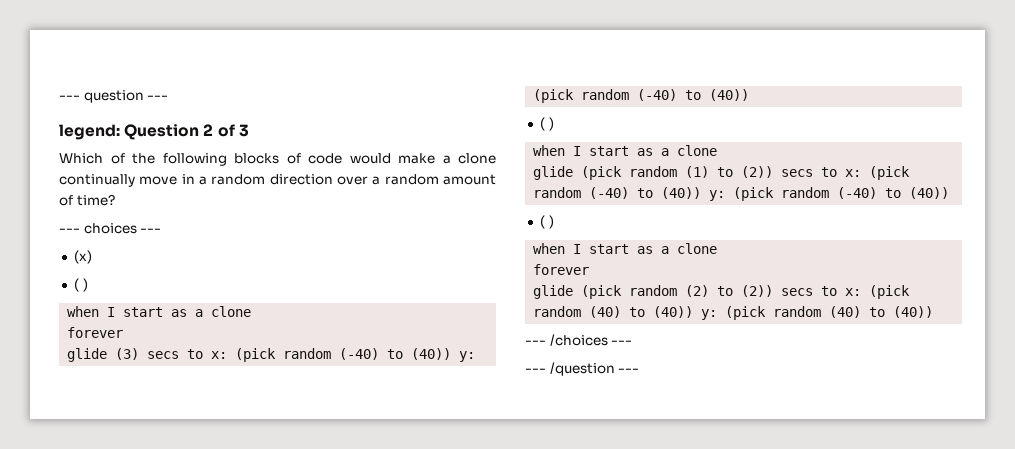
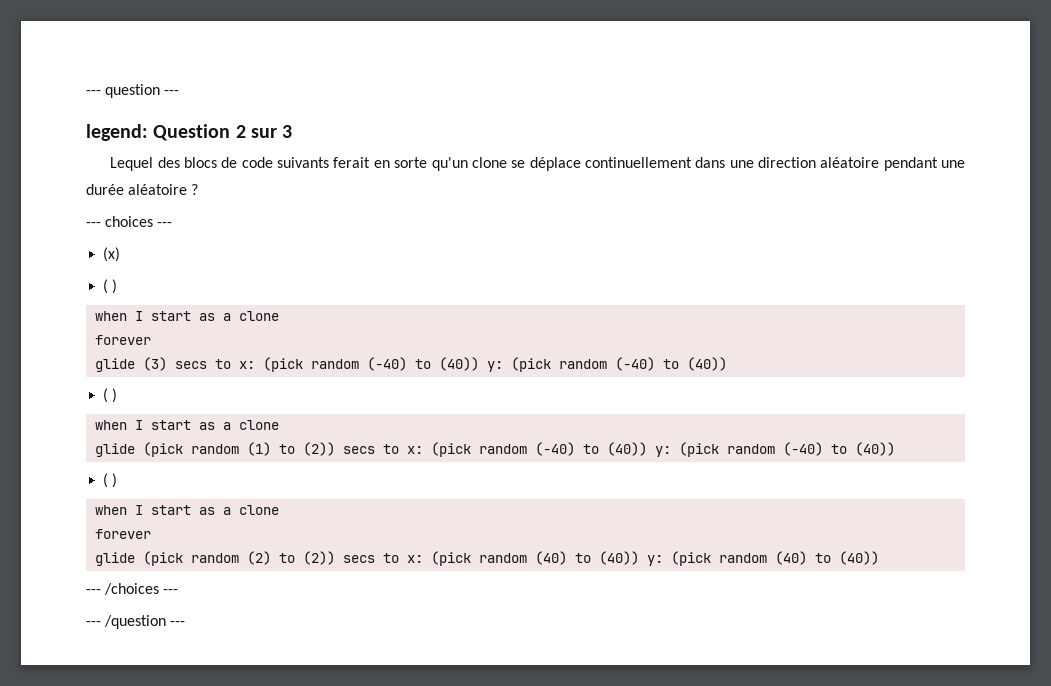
[217,124,235,137] of -> [250,128,277,138] sur
[59,153,496,166] [59,174,496,187] [59,194,115,206] Which of the following blocks of code would make a clone continually move in a random direction over a random amount of time? -> [110,157,965,171] [86,184,199,195] Lequel des blocs de code suivants ferait en sorte qu'un clone se déplace continuellement dans une direction aléatoire pendant une durée aléatoire ?

